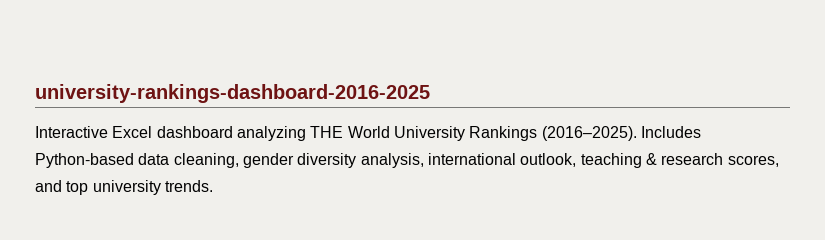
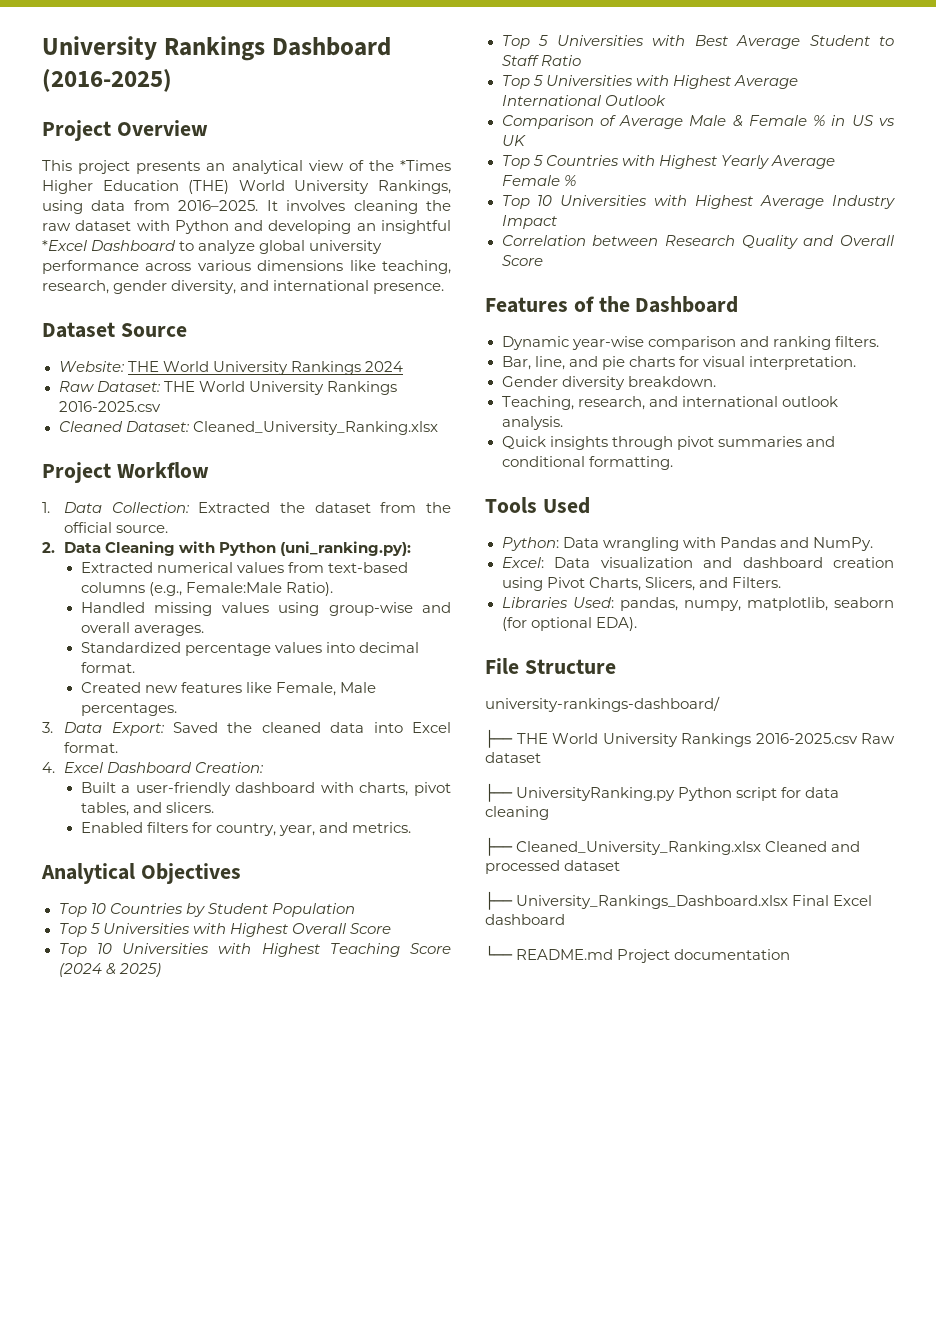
[35,84,430,103] [35,126,701,141] [35,153,779,168] [35,180,213,195] university-rankings-dashboard-2016-2025 // Interactive Excel dashboard analyzing THE World University Rankings (2016–2025). Includes Python-based data cleaning, gender diversity analysis, international outlook, teaching & research scores, and top university trends. -> [42,36,391,61] [42,69,172,92] [42,120,208,141] [42,160,451,174] [42,180,451,194] [42,200,452,214] [42,220,451,234] [42,240,383,254] [42,260,451,274] [42,280,445,294] [42,322,187,338] [58,361,403,375] [58,381,397,395] [58,401,161,412] [58,421,438,435] [42,462,209,483] [42,502,452,513] [64,522,169,533] [42,541,412,556] [80,562,408,573] [80,582,333,596] [80,602,451,616] [80,622,204,636] [80,642,419,656] [80,662,135,673] [80,682,376,696] [80,703,177,716] [42,722,452,736] [64,742,119,753] [42,762,265,773] [80,782,451,796] [80,802,214,816] [80,822,411,836] [41,863,241,884] [58,903,355,917] [58,923,391,937] [58,943,451,957] [58,963,161,977] [501,35,894,49] [501,55,581,66] [501,75,798,89] [501,95,666,106] [501,115,895,129] [501,135,526,146] [501,155,835,169] [501,175,576,186] [501,195,895,209] [501,215,557,229] [501,235,894,249] [501,255,543,266] [485,296,739,313] [501,336,879,350] [501,356,856,370] [501,376,716,390] [501,396,838,410] [501,416,563,430] [501,436,835,450] [501,456,673,470] [485,497,590,514] [501,537,873,551] [501,557,894,568] [501,577,781,591] [501,597,894,611] [501,617,637,631] [485,658,616,674] [485,696,720,712] [485,729,895,748] [485,752,541,763] [485,783,840,802] [485,806,549,820] [485,837,861,856] [485,860,621,874] [485,891,873,910] [485,914,565,925] [485,945,791,963] University Rankings Dashboard (2016-2025) // Project Overview // This project presents an analytical view of the *Times Higher Education (THE) World University Rankings, using data from 2016–2025. It involves cleaning the raw dataset with Python and developing an insightful *Excel Dashboard to analyze global university performance across various dimensions like teaching, research, gender diversity, and international presence. // Dataset Source // Website: THE World University Rankings 2024 // Raw Dataset: THE World University Rankings 2016-2025.csv // Cleaned Dataset: Cleaned_University_Ranking.xlsx // Project Workflow // 1. Data Collection: Extracted the dataset from the official source. // 2. Data Cleaning with Python (uni_ranking.py): // Extracted numerical values from text-based columns (e.g., Female:Male Ratio). // Handled missing values using group-wise and overall averages. // Standardized percentage values into decimal format. // Created new features like Female, Male percentages. // 3. Data Export: Saved the cleaned data into Excel format. // 4. Excel Dashboard Creation: // Built a user-friendly dashboard with charts, pivot tables, and slicers. // Enabled filters for country, year, and metrics. // Analytical Objectives // Top 10 Countries by Student Population // Top 5 Universities with Highest Overall Score // Top 10 Universities with Highest Teaching Score (2024 & 2025) // Top 5 Universities with Best Average Student to Staff Ratio // Top 5 Universities with Highest Average International Outlook // Comparison of Average Male & Female % in US vs UK // Top 5 Countries with Highest Yearly Average Female % // Top 10 Universities with Highest Average Industry Impact // Correlation between Research Quality and Overall Score // Features of the Dashboard // Dynamic year-wise comparison and ranking filters. // Bar, line, and pie charts for visual interpretation. // Gender diversity breakdown. // Teaching, research, and international outlook analysis. // Quick insights through pivot summaries and conditional formatting. // Tools Used // Python: Data wrangling with Pandas and NumPy. // Excel: Data visualization and dashboard creation using Pivot Charts, Slicers, and Filters. // Libraries Used: pandas, numpy, matplotlib, seaborn (for optional EDA). // File Structure // university-rankings-dashboard/ // ├── THE World University Rankings 2016-2025.csv Raw dataset // ├── UniversityRanking.py Python script for data cleaning // ├── Cleaned_University_Ranking.xlsx Cleaned and processed dataset // ├── University_Rankings_Dashboard.xlsx Final Excel dashboard // └── README.md Project documentation

